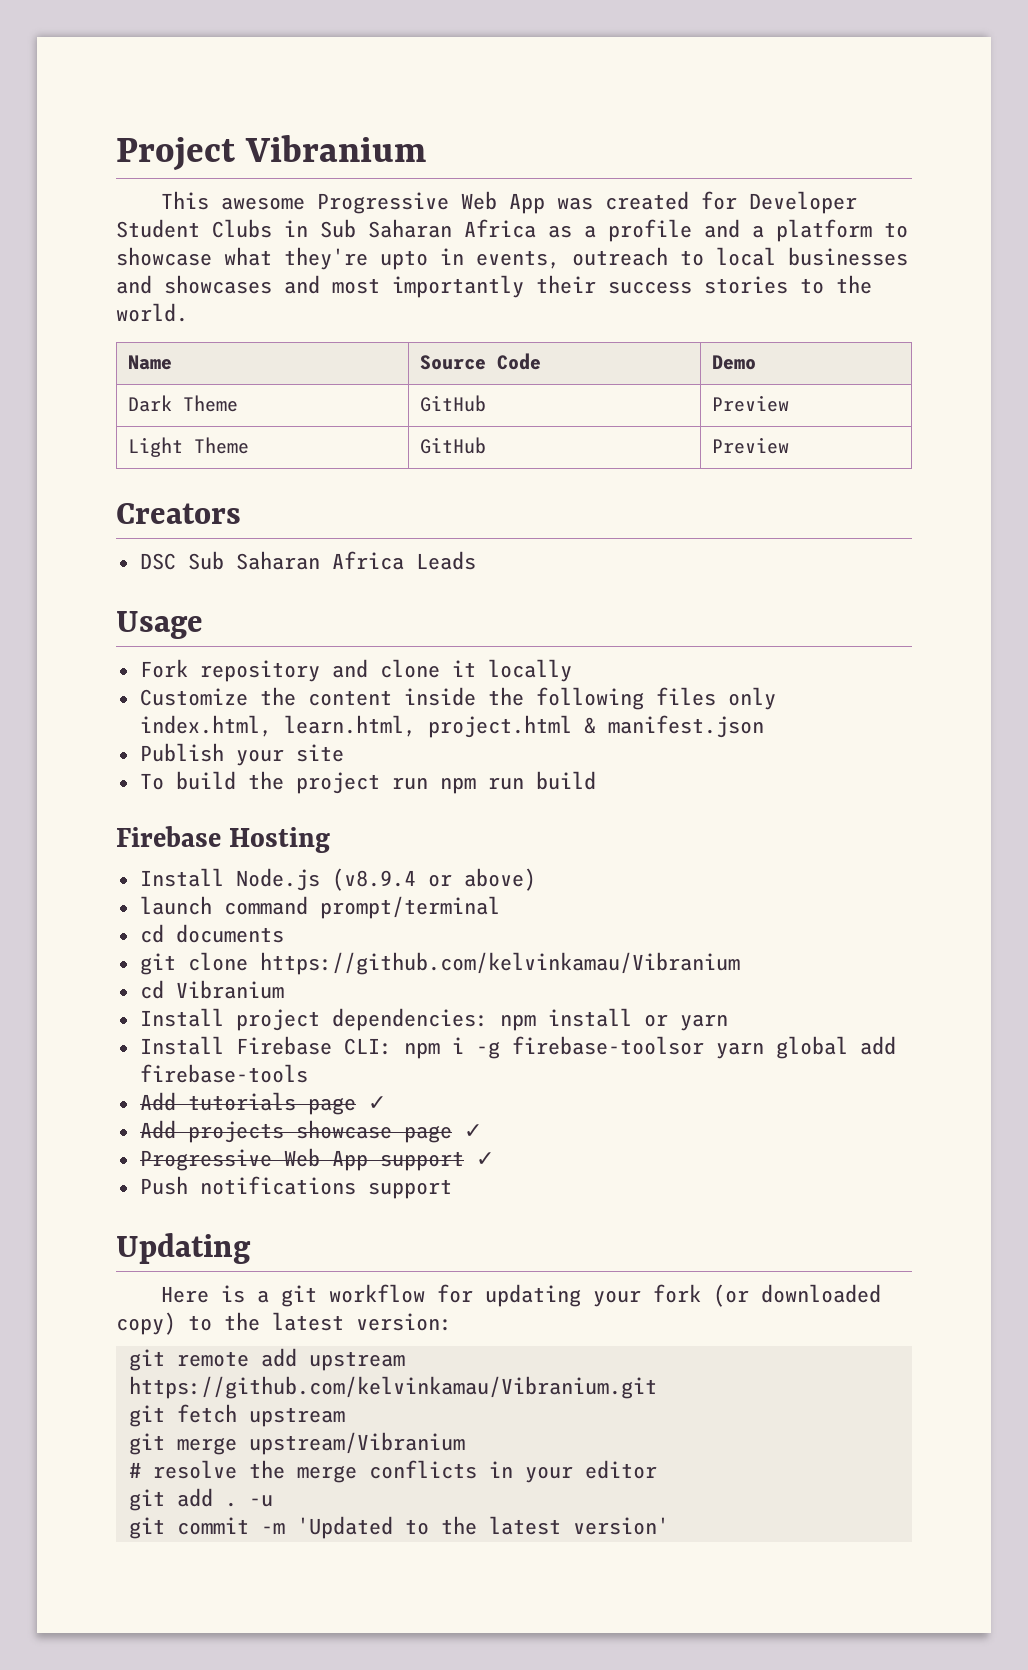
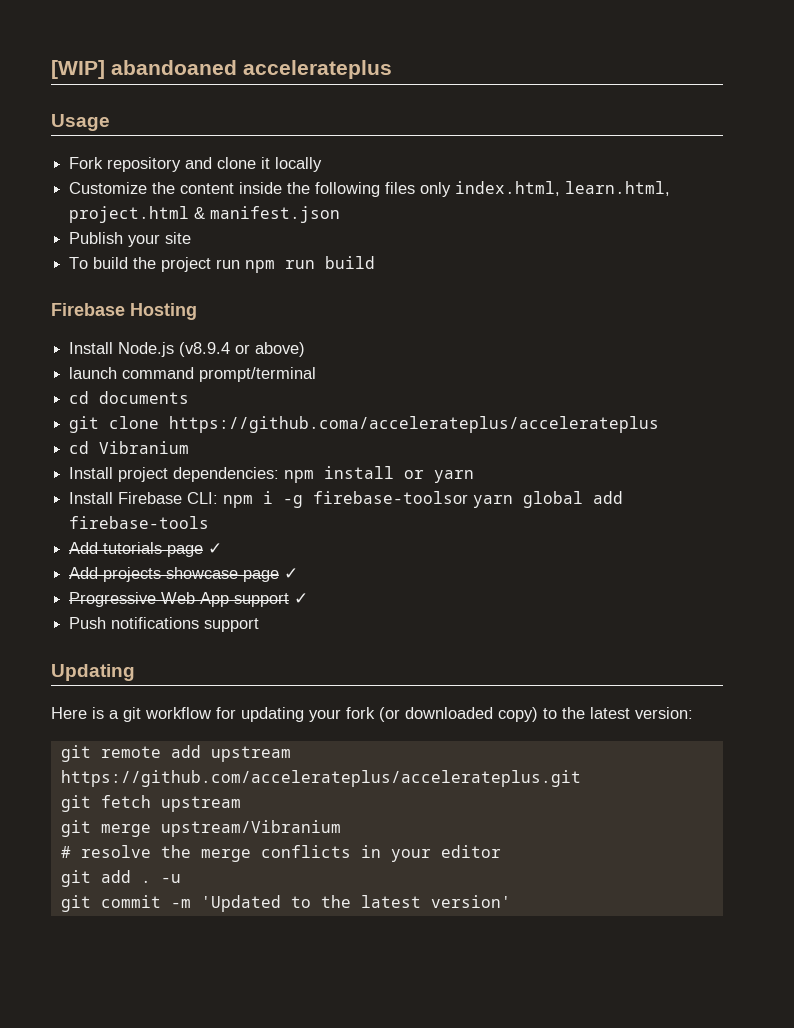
[116,135,427,171] [160,191,857,214] [116,219,908,242] [116,247,908,270] [116,275,872,298] [116,303,188,322] [128,355,173,370] [420,353,542,370] [712,355,757,370] [128,395,239,412] [420,395,487,412] [712,395,790,412] [128,437,250,457] [420,437,487,454] [712,437,790,454] [116,503,241,524] [139,551,476,570] Project Vibranium // This awesome Progressive Web App was created for Developer Student Clubs in Sub Saharan Africa as a profile and a platform to showcase what they're upto in events, outreach to local businesses and showcases and most importantly their success stories to the world. // Name | Source Code | Demo // Dark Theme | GitHub | Preview // Light Theme | GitHub | Preview // Creators // DSC Sub Saharan Africa Leads -> [51,60,392,79] [WIP] abandoaned accelerateplus
[259,952,740,975] https://github.com/kelvinkamau/Vibranium -> [169,416,660,433] https://github.coma/accelerateplus/accelerateplus
[128,1376,657,1399] https://github.com/kelvinkamau/Vibranium.git -> [60,770,581,787] https://github.com/accelerateplus/accelerateplus.git

